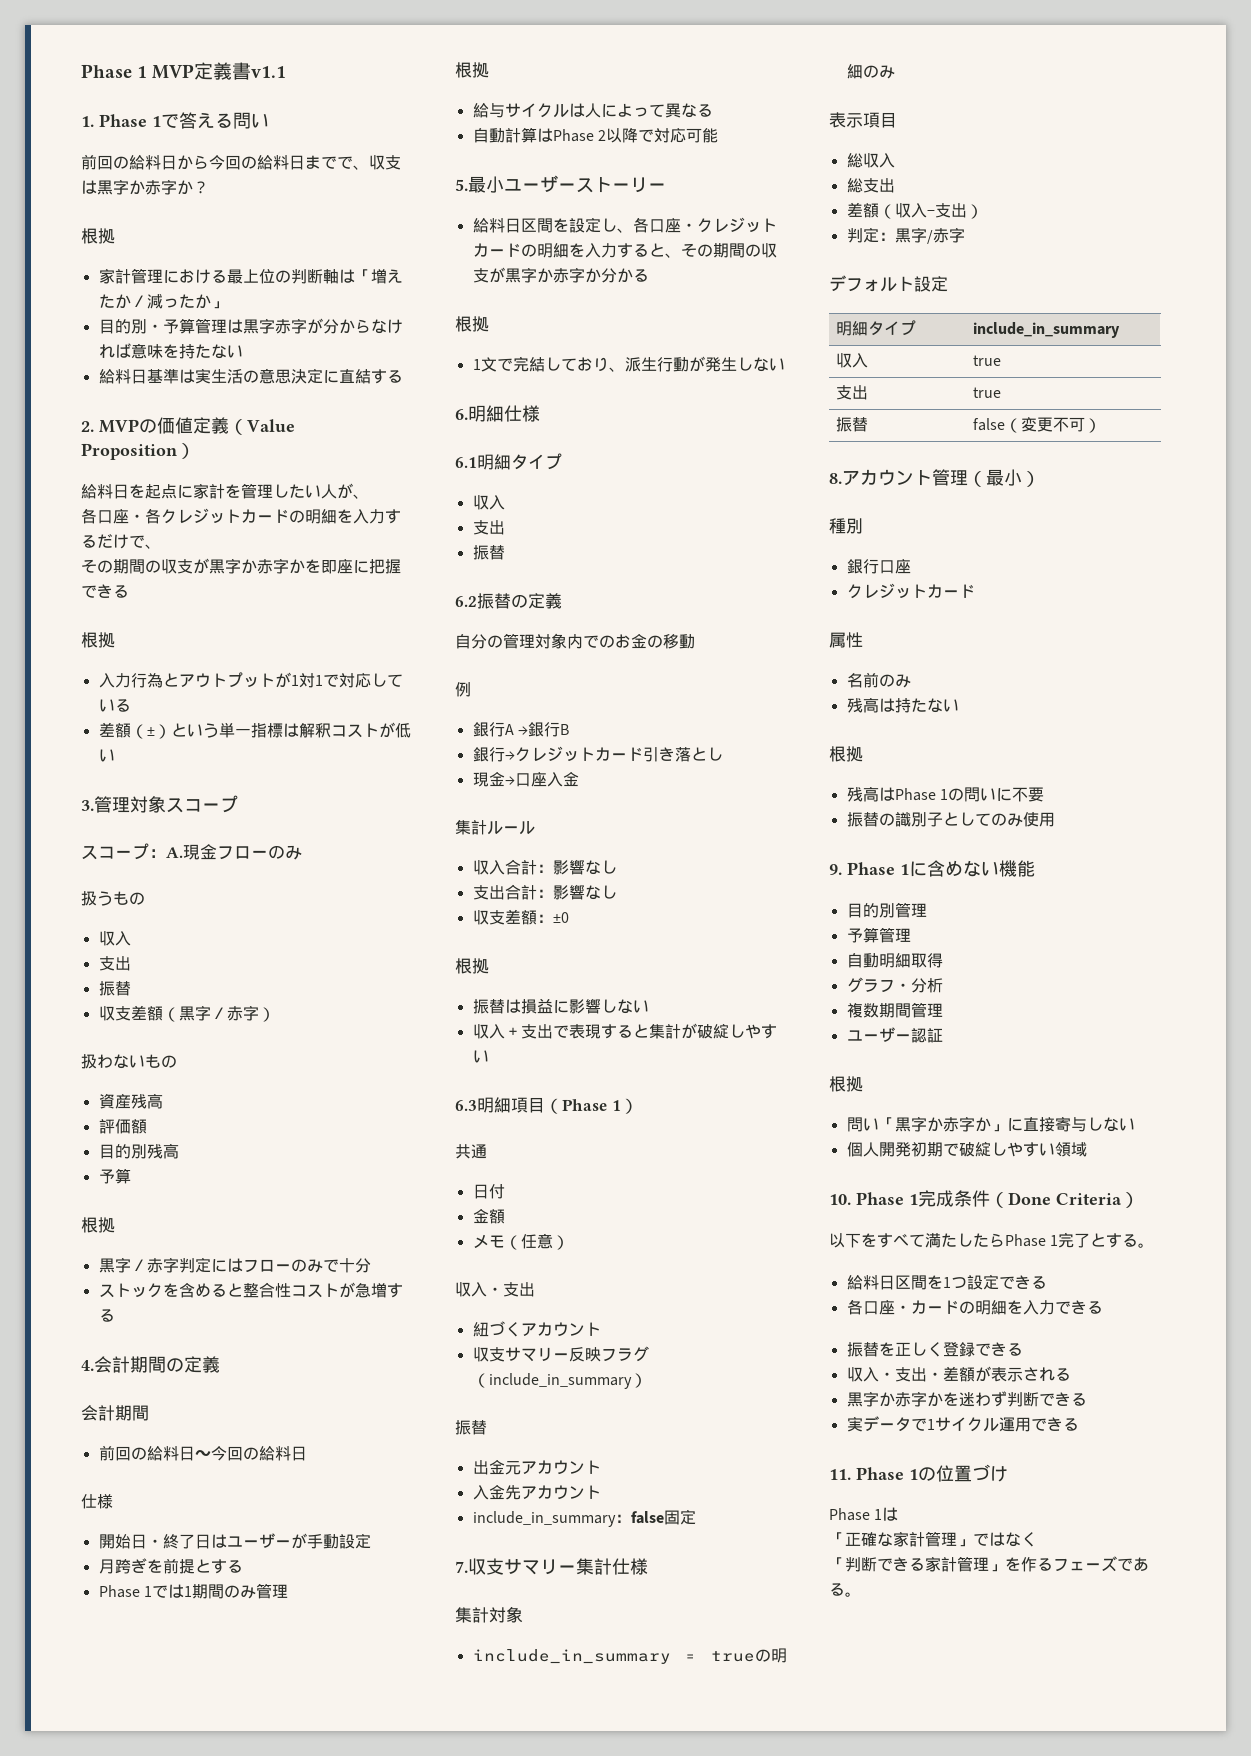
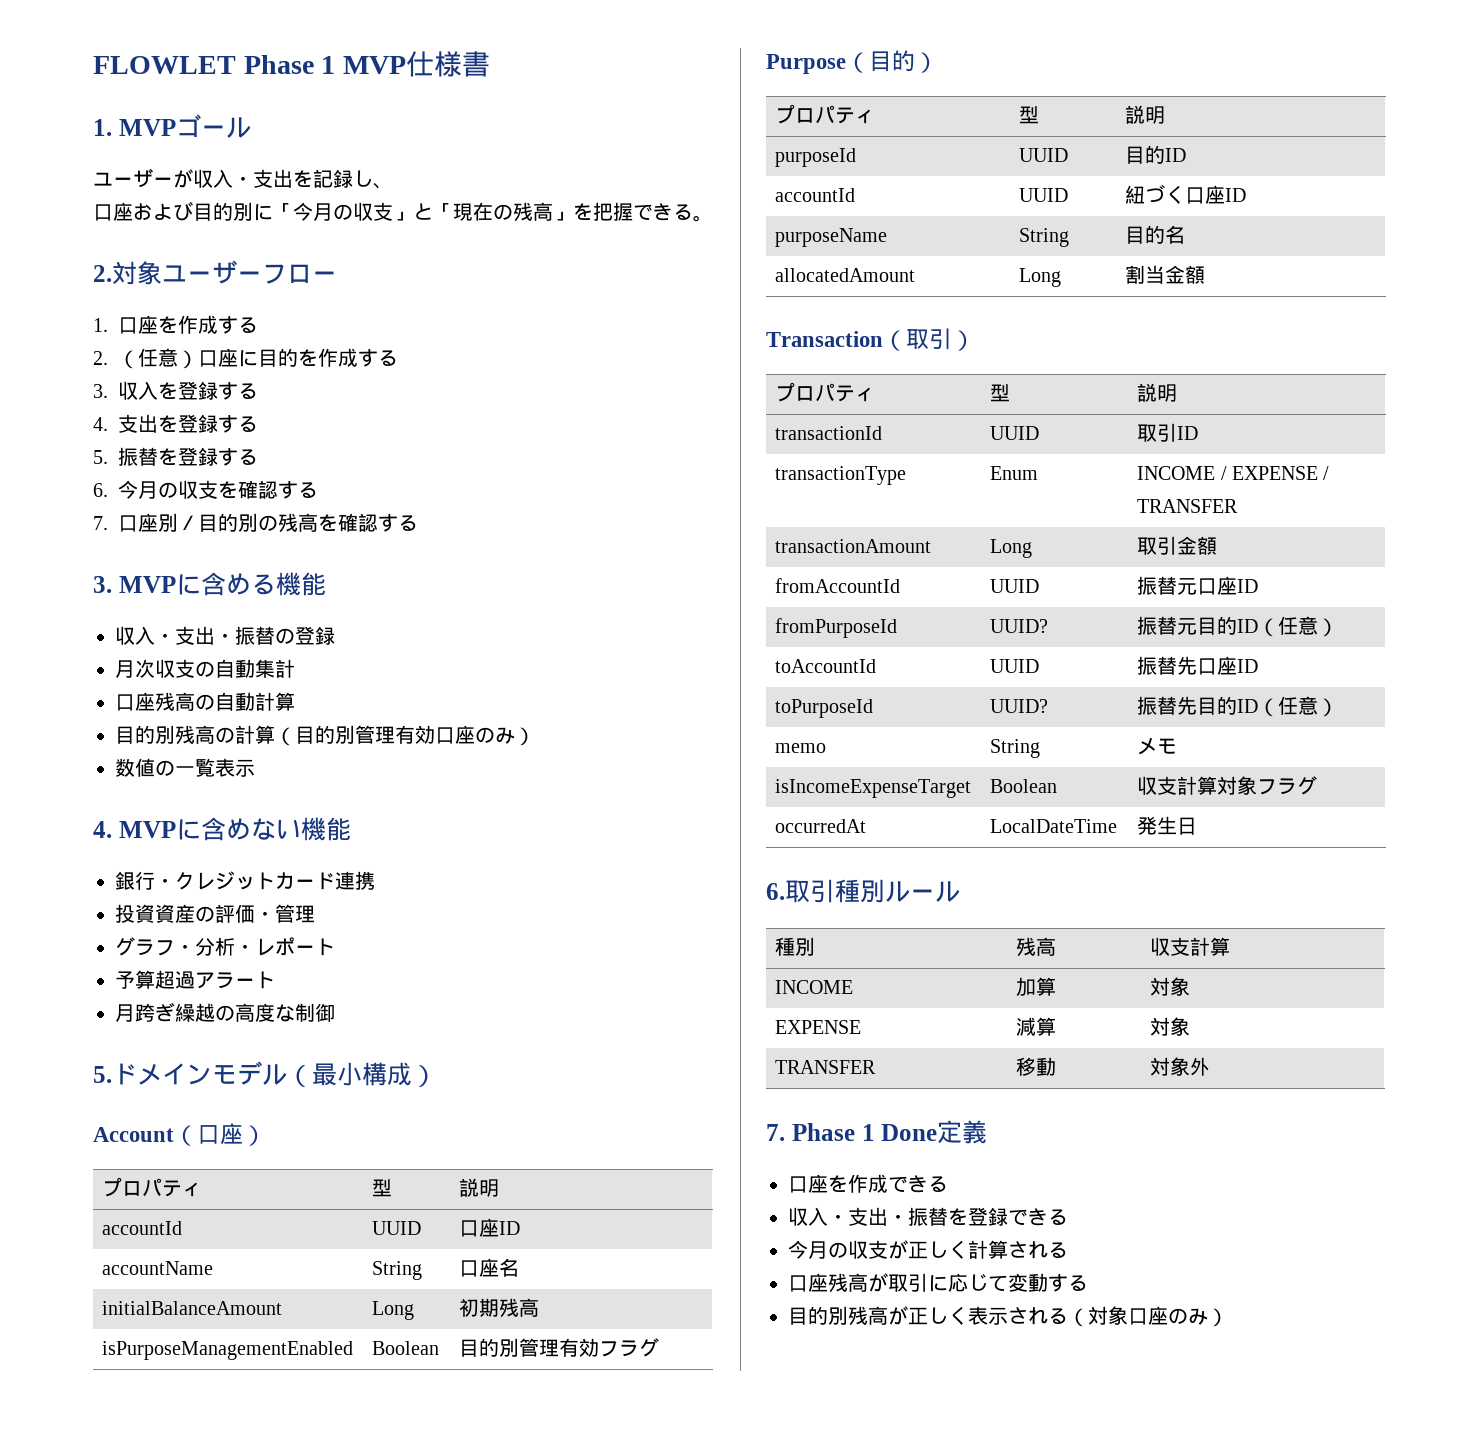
(81, 71) none -> [93,56,236,74] FLOWLET
[194,62,233,80] 定義 -> [405,51,462,77] 仕様
[251,66,287,78] [81,112,269,129] [81,154,401,170] [81,179,209,195] [81,228,115,244] [98,268,403,284] [98,294,227,309] [98,318,403,334] [98,343,243,359] [98,368,403,384] [81,417,295,435] [81,443,195,460] [81,483,369,499] [81,508,401,524] [81,534,161,549] [81,558,401,574] [81,584,129,598] [81,632,115,648] [98,672,403,688] [98,699,131,712] [98,722,411,739] [98,749,115,762] [81,795,238,813] [81,843,302,860] [81,891,145,906] [98,931,131,946] [98,956,131,971] [98,981,131,996] [98,1005,275,1022] [81,1054,177,1069] [98,1093,163,1109] [98,1119,147,1134] [98,1143,179,1159] [98,1168,131,1184] [81,1217,115,1233] [98,1257,371,1273] [98,1282,403,1298] [98,1309,115,1322] [81,1356,220,1373] [81,1405,149,1421] [98,1445,307,1461] [81,1494,113,1509] [98,1533,371,1549] [98,1558,243,1574] [98,1583,288,1599] [455,62,489,78] [472,102,713,118] [472,127,718,143] [455,175,666,193] [472,217,681,233] v1.1 // 1. Phase 1で答える問い // 前回の給料日から今回の給料日までで、収支は黒字か赤字か？ // 根拠 // 家計管理における最上位の判断軸は「増えたか／減ったか」 // 目的別・予算管理は黒字赤字が分からなければ意味を持たない // 給料日基準は実生活の意思決定に直結する // 2. MVPの価値定義（Value Proposition） // 給料日を起点に家計を管理したい人が、 // 各口座・各クレジットカードの明細を入力するだけで、 // その期間の収支が黒字か赤字かを即座に把握できる // 根拠 // 入力行為とアウトプットが1対1で対応している // 差額（±）という単一指標は解釈コストが低い // 3.管理対象スコープ // スコープ：A.現金フローのみ // 扱うもの // 収入 // 支出 // 振替 // 収支差額（黒字／赤字） // 扱わないもの // 資産残高 // 評価額 // 目的別残高 // 予算 // 根拠 // 黒字／赤字判定にはフローのみで十分 // ストックを含めると整合性コストが急増する // 4.会計期間の定義 // 会計期間 // 前回の給料日〜今回の給料日 // 仕様 // 開始日・終了日はユーザーが手動設定 // 月跨ぎを前提とする // Phase 1では1期間のみ管理 // 根拠 // 給与サイクルは人によって異なる // 自動計算はPhase 2以降で対応可能 // 5.最小ユーザーストーリー // 給料日区間を設定し、各口座 -> [93,114,251,138] [93,168,393,189] [93,201,713,222] [93,260,337,285] [93,315,258,334] [93,348,398,369] [93,381,258,400] [93,414,258,433] [93,447,258,466] [93,480,318,499] [93,513,418,533] [93,572,326,596] [115,626,335,645] [115,659,295,678] [115,692,295,712] [115,725,535,746] [115,758,255,777] [93,817,351,841] [115,871,155,890] // 1. MVPゴール // ユーザーが収入・支出を記録し、 // 口座および目的別に「今月の収支」と「現在の残高」を把握できる。 // 2.対象ユーザーフロー // 1.口座を作成する // 2.（任意）口座に目的を作成する // 3.収入を登録する // 4.支出を登録する // 5.振替を登録する // 6.今月の収支を確認する // 7.口座別／目的別の残高を確認する // 3. MVPに含める機能 // 収入・支出・振替の登録 // 月次収支の自動集計 // 口座残高の自動計算 // 目的別残高の計算（目的別管理有効口座のみ） // 数値の一覧表示 // 4. MVPに含めない機能 // 銀行
[520,243,777,258] [472,267,649,283] [455,316,489,332] [472,356,785,372] [455,405,540,422] [455,453,562,470] [472,495,505,510] [472,520,505,535] [472,545,505,560] [455,593,562,609] [455,633,695,649] [455,682,471,697] [472,722,569,737] [472,746,723,762] [472,772,579,787] [455,820,535,835] [472,859,617,875] [472,884,617,900] [472,909,569,925] [455,958,489,974] [472,998,649,1014] [472,1023,777,1039] [472,1050,489,1063] [455,1097,638,1114] [455,1144,487,1159] [472,1184,505,1199] [472,1209,505,1224] [472,1233,569,1250] [455,1282,535,1297] [472,1321,601,1337] [472,1346,649,1362] [472,1373,647,1389] [455,1420,487,1435] [472,1460,601,1475] [472,1485,601,1500] [472,1509,696,1527] [455,1558,648,1575] [455,1606,523,1623] [472,1648,787,1664] [846,64,895,79] [829,112,897,128] [846,153,895,168] [846,178,895,193] [846,202,983,219] [846,227,965,244] [829,275,948,292] [835,320,916,336] [972,322,1120,338] [835,353,868,368] [972,355,1001,366] [835,385,868,400] [972,387,1001,398] [835,417,868,432] [972,417,1101,433] [829,469,1040,487] [829,518,863,534] [846,559,911,574] [846,583,975,599] [829,632,863,648] [846,672,911,688] [846,697,959,713] [829,746,863,762] [846,786,1044,802] [846,812,1055,827] [829,860,1035,877] [846,902,927,918] [846,927,911,943] [846,953,943,968] [846,977,943,993] [846,1002,943,1018] [846,1027,943,1043] [829,1076,863,1092] [846,1116,1135,1132] [846,1141,1087,1157] [829,1190,1139,1208] [829,1232,1155,1248] [846,1274,1047,1290] [846,1299,1103,1315] [846,1342,975,1357] の明細を入力すると、その期間の収支が黒字か赤字か分かる // 根拠 // 1文で完結しており、派生行動が発生しない // 6.明細仕様 // 6.1明細タイプ // 収入 // 支出 // 振替 // 6.2振替の定義 // 自分の管理対象内でのお金の移動 // 例 // 銀行A →銀行B // 銀行→クレジットカード引き落とし // 現金→口座入金 // 集計ルール // 収入合計：影響なし // 支出合計：影響なし // 収支差額：±0 // 根拠 // 振替は損益に影響しない // 収入＋支出で表現すると集計が破綻しやすい // 6.3明細項目（Phase 1） // 共通 // 日付 // 金額 // メモ（任意） // 収入・支出 // 紐づくアカウント // 収支サマリー反映フラグ（include_in_summary） // 振替 // 出金元アカウント // 入金先アカウント // include_in_summary：false固定 // 7.収支サマリー集計仕様 // 集計対象 // include_in_summary = trueの明細のみ // 表示項目 // 総収入 // 総支出 // 差額（収入−支出） // 判定：黒字/赤字 // デフォルト設定 // 明細タイプ | include_in_summary // 収入 | true // 支出 | true // 振替 | false（変更不可） // 8.アカウント管理（最小） // 種別 // 銀行口座 // クレジットカード // 属性 // 名前のみ // 残高は持たない // 根拠 // 残高はPhase 1の問いに不要 // 振替の識別子としてのみ使用 // 9. Phase 1に含めない機能 // 目的別管理 // 予算管理 // 自動明細取得 // グラフ・分析 // 複数期間管理 // ユーザー認証 // 根拠 // 問い「黒字か赤字か」に直接寄与しない // 個人開発初期で破綻しやすい領域 // 10. Phase 1完成条件（Done Criteria） // 以下をすべて満たしたらPhase 1完了とする。 // 給料日区間を1つ設定できる // 各口座・カードの明細を入力できる // 振替を正しく登録 -> [335,871,375,890] [115,904,315,923] [115,937,335,956] [115,970,275,989] [115,1002,335,1022] [93,1061,437,1087] [93,1123,266,1146] [102,1177,203,1197] [372,1179,393,1197] [459,1178,500,1197] [102,1221,183,1235] [372,1221,422,1235] [459,1218,521,1237] [102,1261,214,1275] [372,1261,423,1280] [459,1258,520,1277] [102,1301,283,1315] [372,1301,415,1320] [459,1298,540,1318] [102,1341,354,1360] [372,1341,440,1355] [459,1338,660,1357] [766,50,938,74] [775,104,876,124] [1019,106,1040,124] [1125,105,1166,124] [775,148,857,167] [1019,148,1069,162] [1125,145,1187,164] [775,188,856,202] [1019,188,1069,202] [1125,184,1247,204] [775,228,888,247] [1019,228,1070,247] [1125,225,1186,244] [775,268,916,282] [1019,268,1062,287] [1125,265,1206,284] [766,328,975,351] [775,382,876,402] [990,384,1011,402] [1137,383,1178,402] [775,426,883,440] [990,426,1040,440] [1137,423,1199,442] [775,466,907,485] [990,466,1039,480] [1137,466,1330,480] [1137,499,1239,513] [775,539,932,553] [990,539,1033,558] [1137,536,1218,555] [775,578,901,593] [990,579,1040,593] [1137,576,1259,595] [775,618,898,638] [990,619,1049,633] [1137,616,1339,637] [775,659,877,673] [990,659,1040,673] [1137,656,1259,675] [775,699,874,718] [990,699,1049,713] [1137,696,1339,717] [775,743,827,753] [990,739,1041,758] [1137,737,1178,755] [775,779,972,798] [990,779,1058,793] [1137,776,1318,795] [775,819,867,833] [990,819,1118,833] [1137,816,1198,835] [766,879,960,903] [775,937,816,956] [1016,937,1057,957] [1150,937,1231,956] [775,980,854,994] [1016,977,1057,997] [1150,977,1191,996] [775,1020,862,1034] [1016,1017,1057,1036] [1150,1017,1191,1036] [775,1060,877,1074] [1016,1057,1057,1076] [1150,1057,1211,1076] [766,1120,988,1144] [788,1174,888,1193] 連携 // 投資資産の評価・管理 // グラフ・分析・レポート // 予算超過アラート // 月跨ぎ繰越の高度な制御 // 5.ドメインモデル（最小構成） // Account（口座） // プロパティ | 型 | 説明 // accountId | UUID | 口座ID // accountName | String | 口座名 // initialBalanceAmount | Long | 初期残高 // isPurposeManagementEnabled | Boolean | 目的別管理有効フラグ // Purpose（目的） // プロパティ | 型 | 説明 // purposeId | UUID | 目的ID // accountId | UUID | 紐づく口座ID // purposeName | String | 目的名 // allocatedAmount | Long | 割当金額 // Transaction（取引） // プロパティ | 型 | 説明 // transactionId | UUID | 取引ID // transactionType | Enum | INCOME / EXPENSE / TRANSFER // transactionAmount | Long | 取引金額 // fromAccountId | UUID | 振替元口座ID // fromPurposeId | UUID? | 振替元目的ID（任意） // toAccountId | UUID | 振替先口座ID // toPurposeId | UUID? | 振替先目的ID（任意） // memo | String | メモ // isIncomeExpenseTarget | Boolean | 収支計算対象フラグ // occurredAt | LocalDateTime | 発生日 // 6.取引種別ルール // 種別 | 残高 | 収支計算 // INCOME | 加算 | 対象 // EXPENSE | 減算 | 対象 // TRANSFER | 移動 | 対象外 // 7. Phase 1 Done定義 // 口座を作成
[942,1366,1071,1382] [846,1391,1087,1407] [846,1416,1079,1432] [829,1464,1008,1482] [829,1507,899,1521] [829,1531,1037,1547] [829,1556,1149,1572] [829,1583,861,1597] 差額が表示される // 黒字か赤字かを迷わず判断できる // 実データで1サイクル運用できる // 11. Phase 1の位置づけ // Phase 1は // 「正確な家計管理」ではなく // 「判断できる家計管理」を作るフェーズである。 -> [908,1207,1068,1226] [788,1240,1068,1259] [788,1273,1088,1293] [788,1306,1228,1327] 振替を登録できる // 今月の収支が正しく計算される // 口座残高が取引に応じて変動する // 目的別残高が正しく表示される（対象口座のみ）

